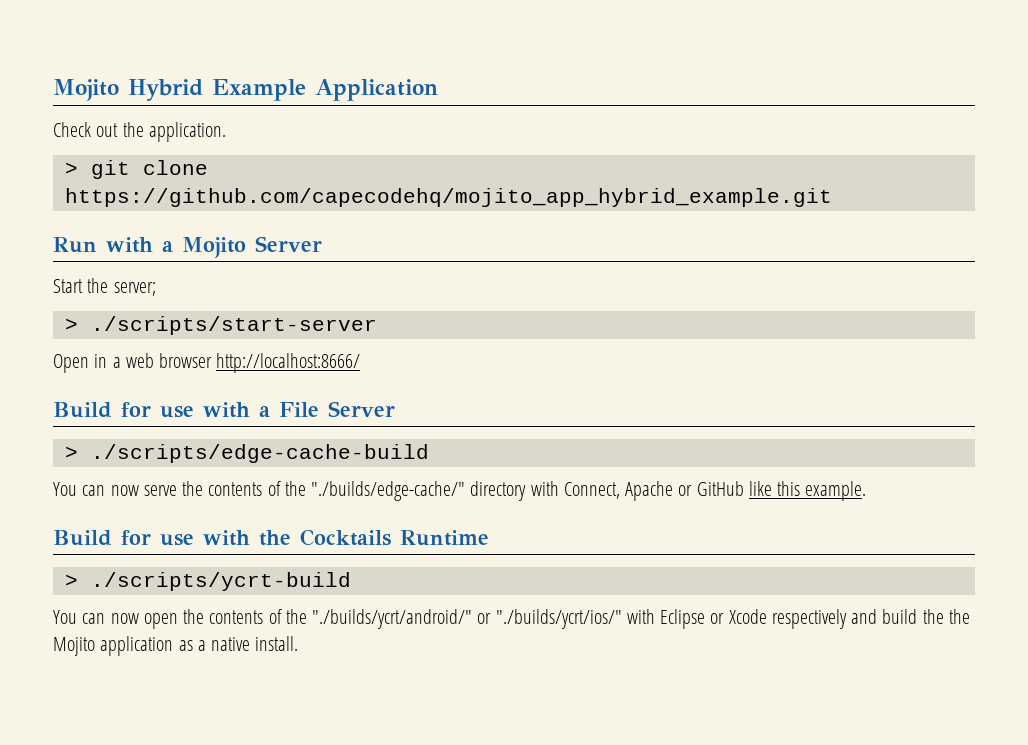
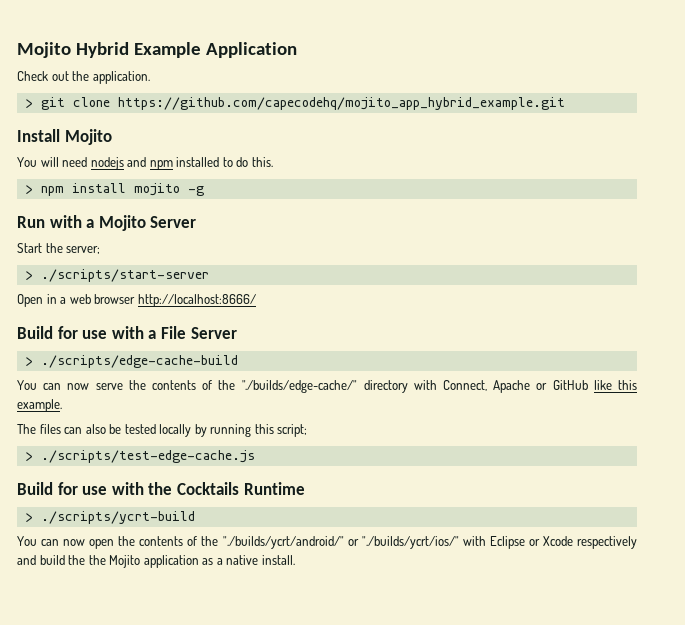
(832, 197) none -> [17,129,112,145] [17,157,273,170] [24,183,204,196] // Install Mojito // You will need nodejs and npm installed to do this. // > npm install mojito -g
(867, 491) none -> [17,424,308,437] [24,450,255,463] // The files can also be tested locally by running this script; // > ./scripts/test-edge-cache.js

